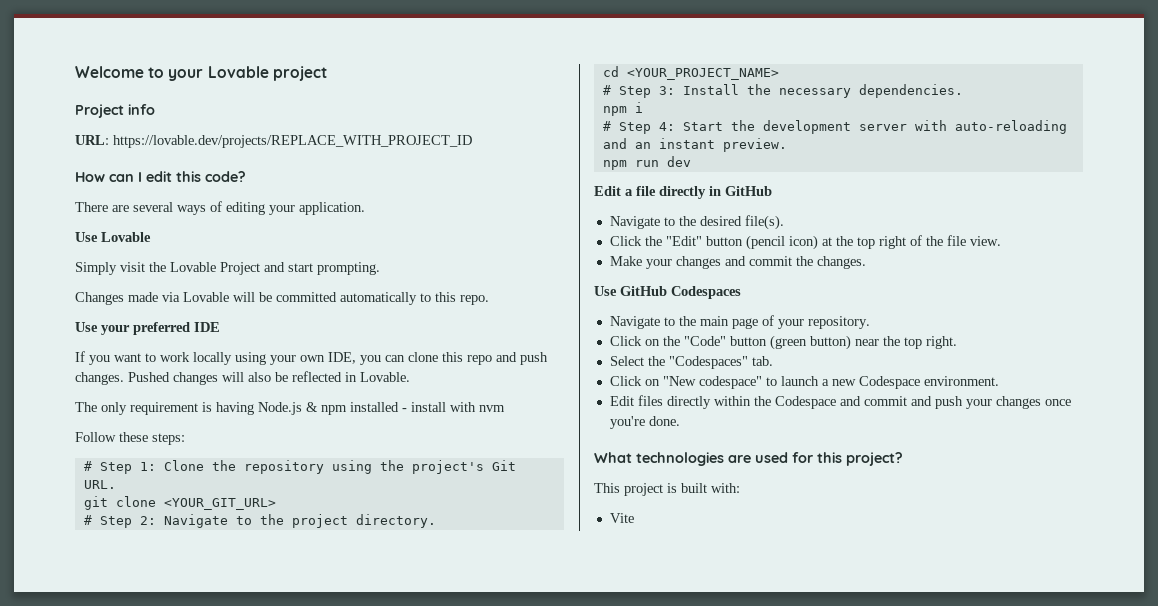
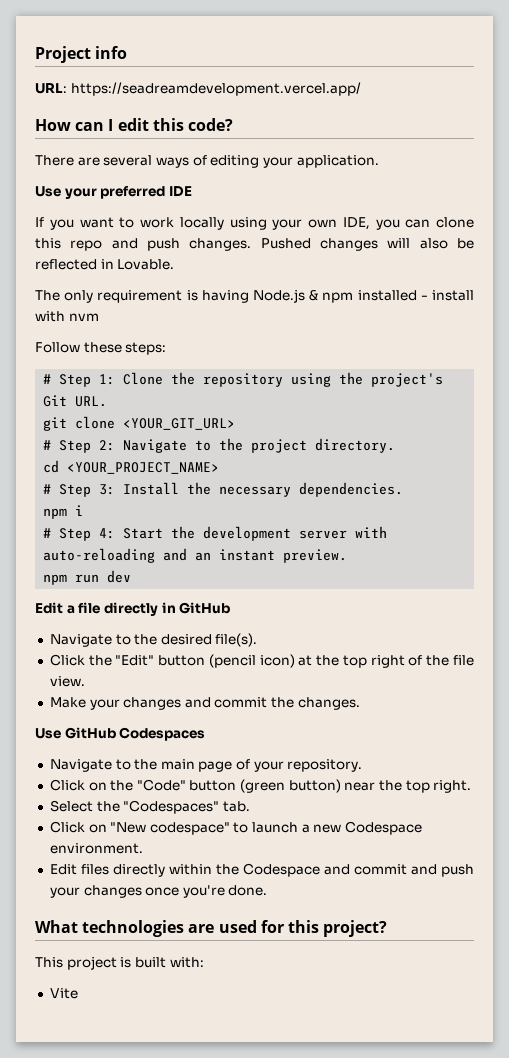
[75,66,327,81] Welcome to your Lovable project // -> (35, 54) none
[113,135,472,148] https://lovable.dev/projects/REPLACE_WITH_PROJECT_ID -> [70,82,361,96] https://seadreamdevelopment.vercel.app/
[75,232,151,242] [75,262,380,275] [75,292,489,305] // Use Lovable // Simply visit the Lovable Project and start prompting. // Changes made via Lovable will be committed automatically to this repo. -> (379, 161) none

